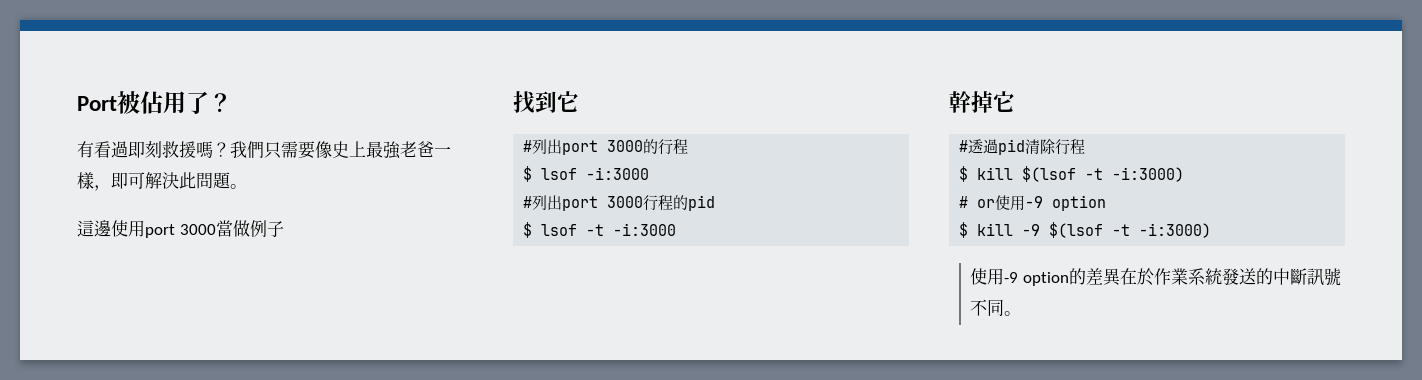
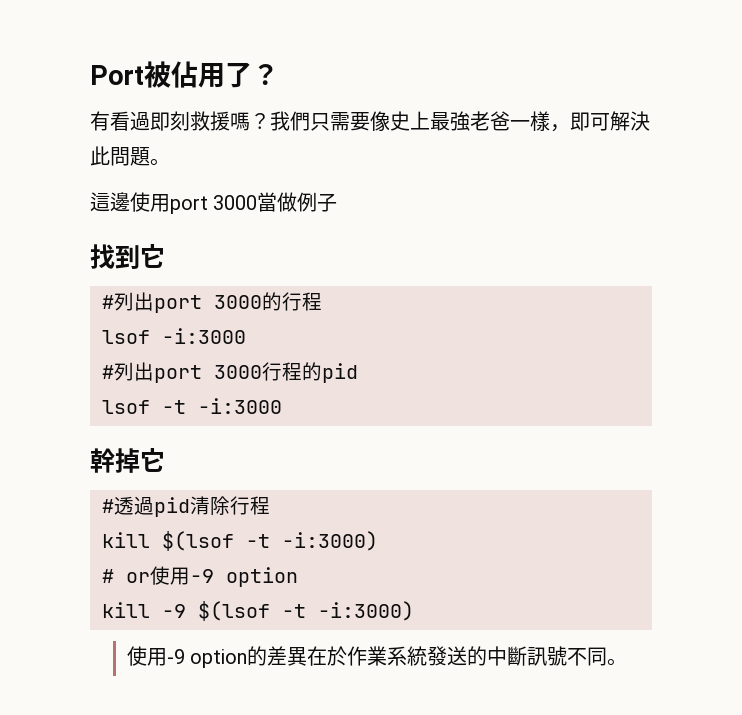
[523,166,533,182] $ -> (322, 301) none
[523,222,533,238] $ -> (358, 373) none
[959,166,969,182] $ -> (270, 505) none
[959,222,969,238] $ -> (298, 577) none

